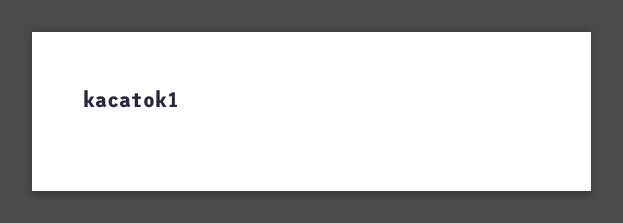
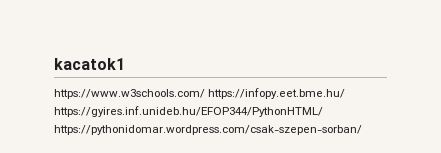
(179, 99) none -> [54,88,346,99] [54,106,323,117] [54,125,362,135] // https://www.w3schools.com/ https://infopy.eet.bme.hu/ https://gyires.inf.unideb.hu/EFOP344/PythonHTML/ https://pythonidomar.wordpress.com/csak-szepen-sorban/

